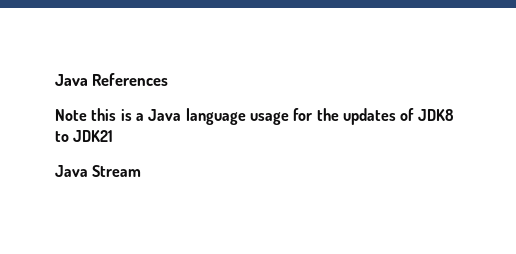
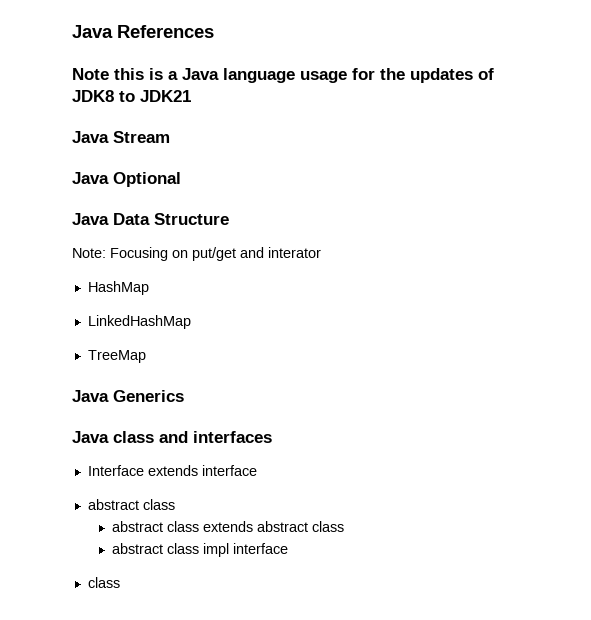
(142, 171) none -> [72,172,181,187] [72,213,229,225] [72,247,321,261] [87,281,149,295] [87,315,191,329] [87,350,146,363] [72,390,184,402] [72,431,272,443] [87,465,257,476] [87,499,175,510] [111,521,344,532] [111,543,288,557] [87,577,120,588] // Java Optional // Java Data Structure // Note: Focusing on put/get and interator // HashMap // LinkedHashMap // TreeMap // Java Generics // Java class and interfaces // Interface extends interface // abstract class // abstract class extends abstract class // abstract class impl interface // class

